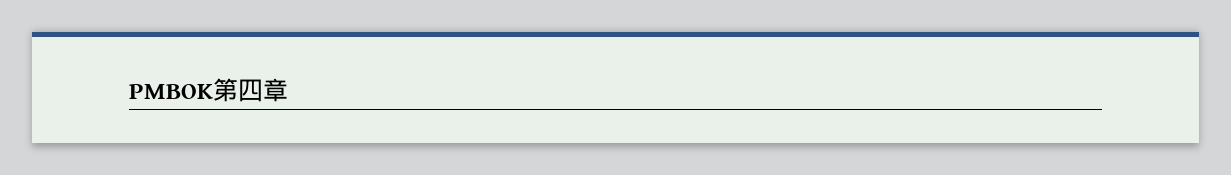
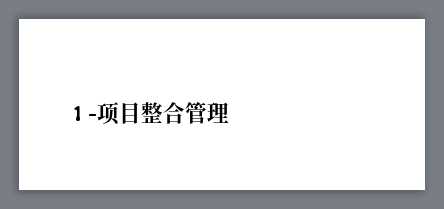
[129,78,288,102] PMBOK第四章 -> [73,102,229,125] 1 -项目整合管理

